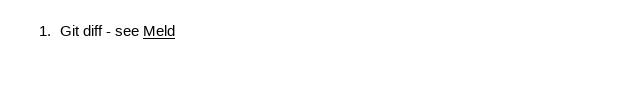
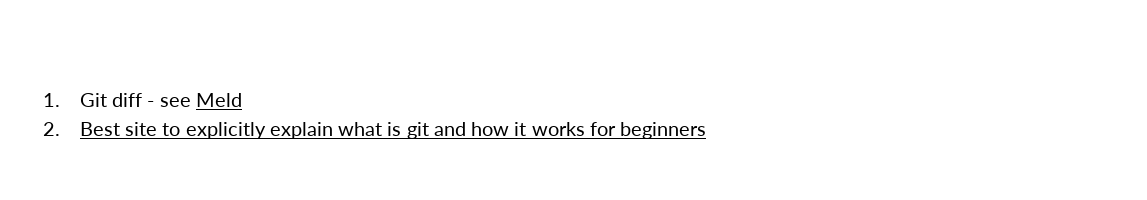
(175, 30) none -> [43,122,707,139] // 2. Best site to explicitly explain what is git and how it works for beginners

